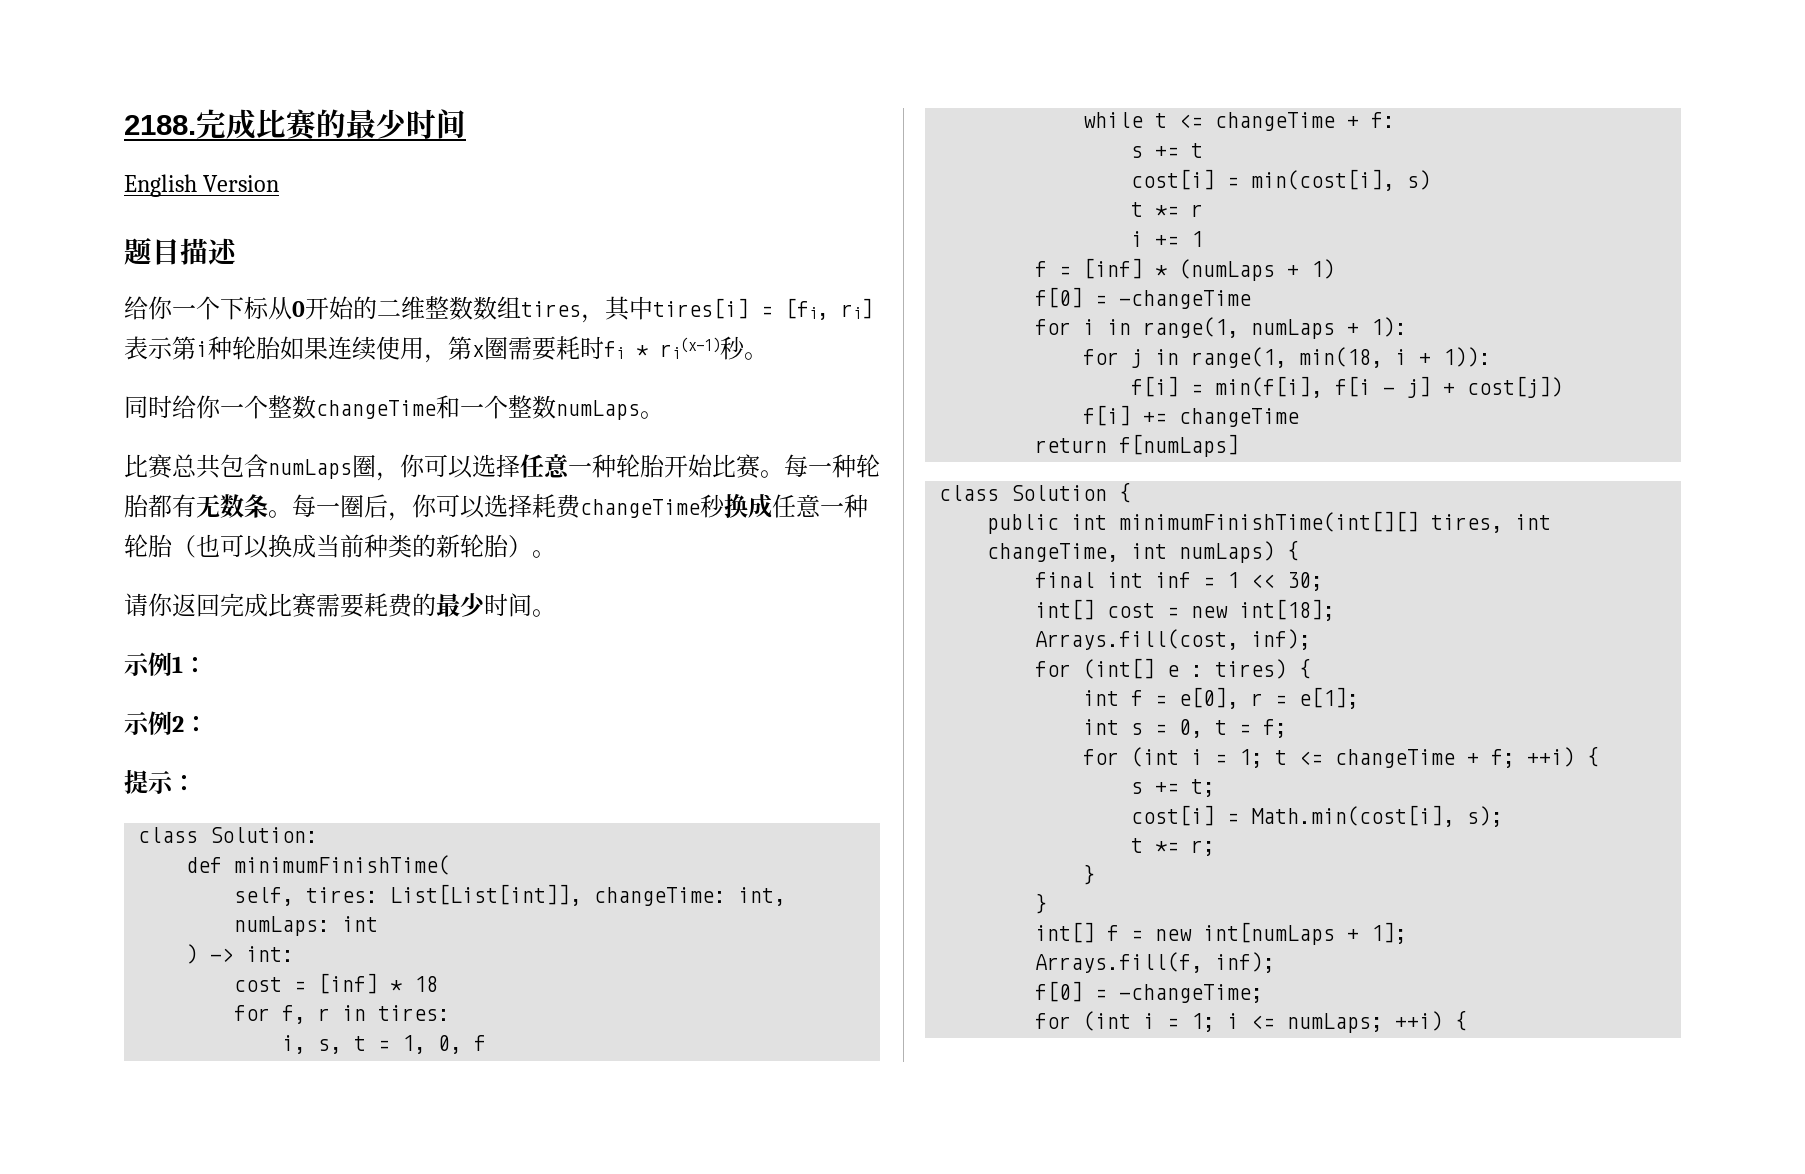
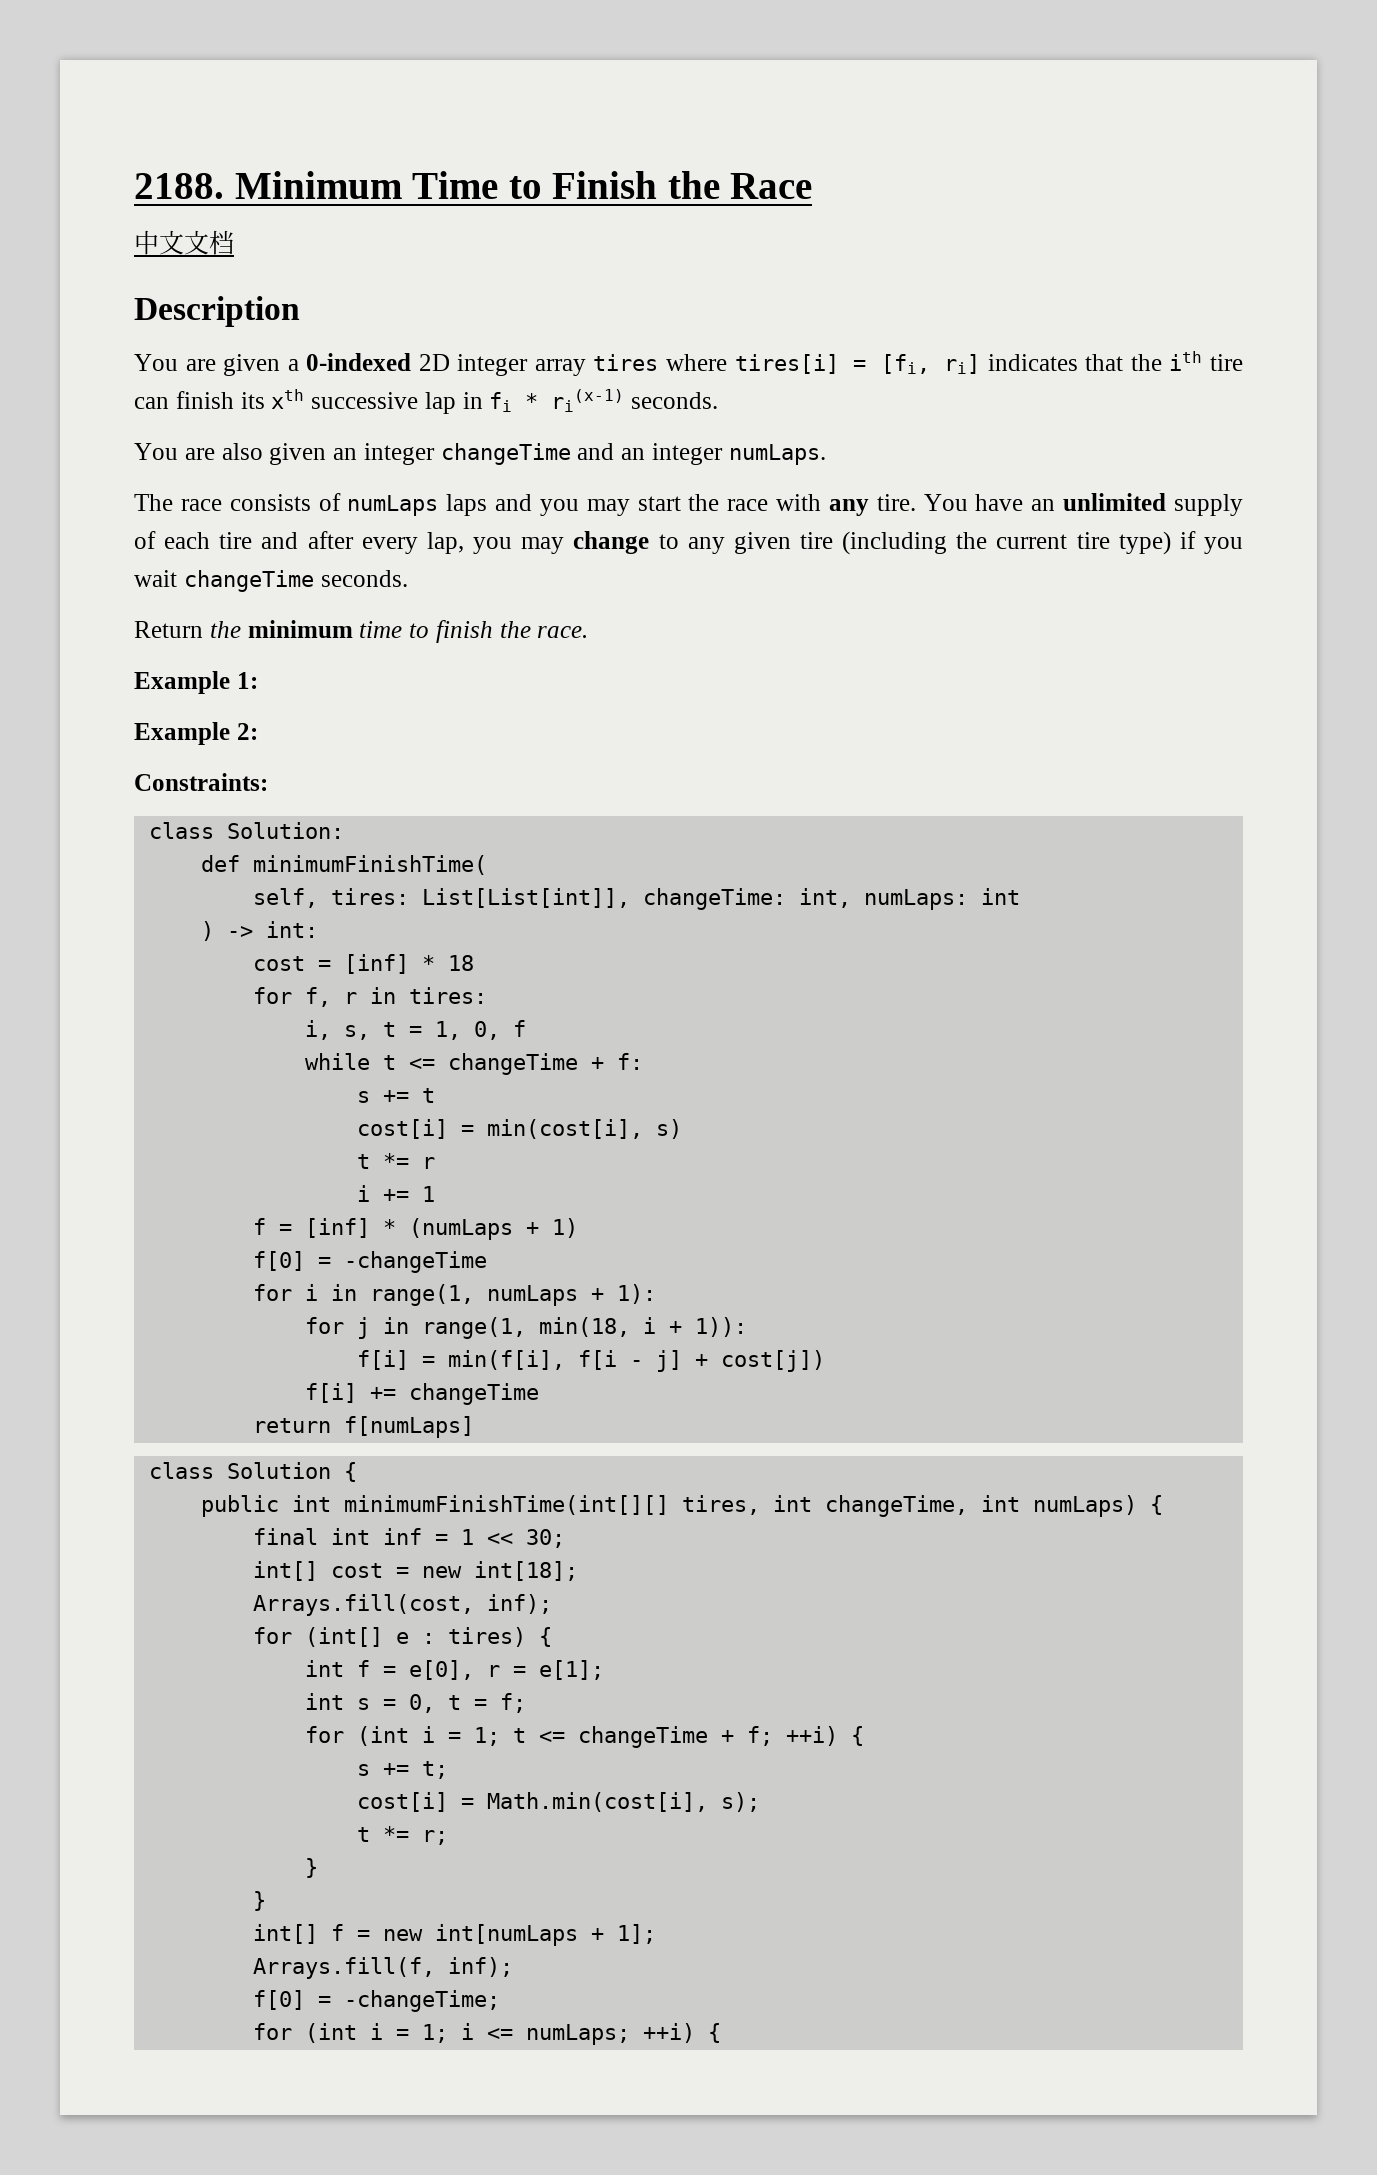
[196,109,466,141] [124,174,280,197] [124,237,238,265] [124,296,873,323] [124,336,768,363] [124,395,664,420] [124,454,880,481] [124,493,868,521] [124,534,556,559] [124,593,556,618] [124,652,207,676] [124,711,208,735] [124,770,196,794] 完成比赛的最少时间 // English Version // 题目描述 // 给你一个下标从0开始的二维整数数组tires，其中tires[i] = [fi, ri]表示第i种轮胎如果连续使用，第x圈需要耗时fi * ri(x-1)秒。 // 同时给你一个整数changeTime和一个整数numLaps。 // 比赛总共包含numLaps圈，你可以选择任意一种轮胎开始比赛。每一种轮胎都有无数条。每一圈后，你可以选择耗费changeTime秒换成任意一种轮胎（也可以换成当前种类的新轮胎）。 // 请你返回完成比赛需要耗费的最少时间。 // 示例1： // 示例2： // 提示： -> [234,171,813,199] [134,230,234,255] [134,296,300,327] [134,351,1243,376] [134,389,718,414] [134,443,826,465] [134,493,1244,516] [134,531,1243,555] [134,570,408,592] [134,620,589,643] [134,671,258,694] [134,722,258,745] [134,773,268,791] Minimum Time to Finish the Race // 中文文档 // Description // You are given a 0-indexed 2D integer array tires where tires[i] = [fi, ri] indicates that the ith tire can finish its xth successive lap in fi * ri(x-1) seconds. // You are also given an integer changeTime and an integer numLaps. // The race consists of numLaps laps and you may start the race with any tire. You have an unlimited supply of each tire and after every lap, you may change to any given tire (including the current tire type) if you wait changeTime seconds. // Return the minimum time to finish the race. // Example 1: // Example 2: // Constraints:

